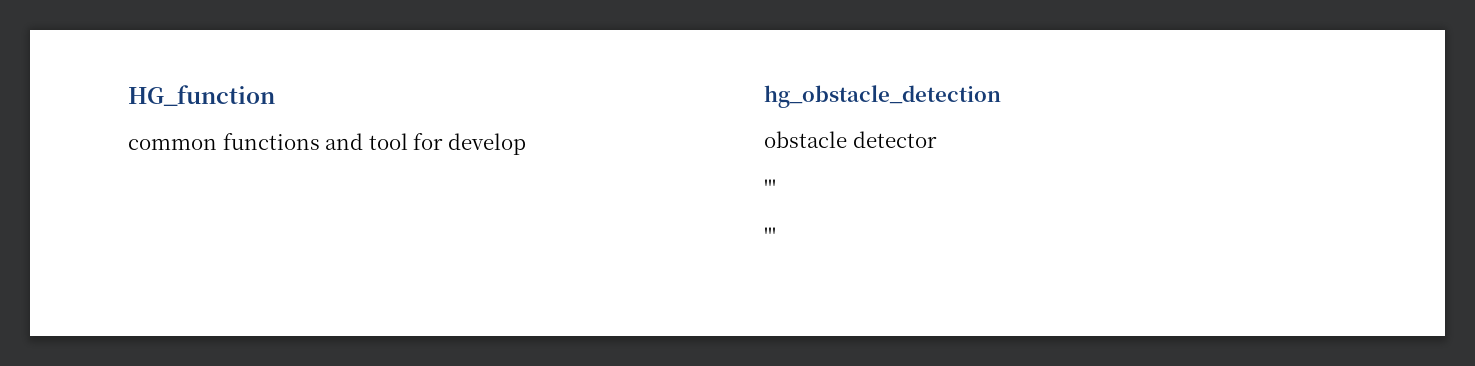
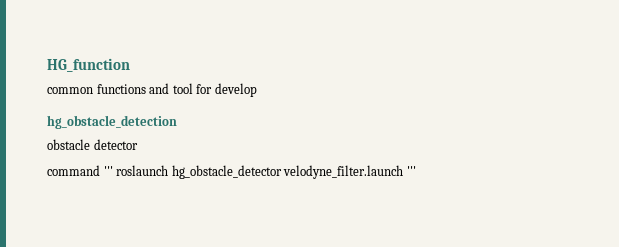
[764,179,776,196] ''' // -> [47,165,404,179] command ''' roslaunch hg_obstacle_detector velodyne_filter.launch

